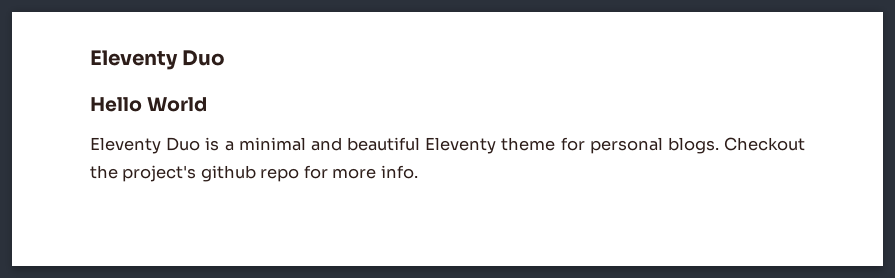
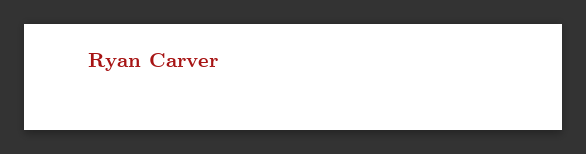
[90,50,226,70] [90,97,208,112] [90,137,805,154] [90,165,418,182] Eleventy Duo // Hello World // Eleventy Duo is a minimal and beautiful Eleventy theme for personal blogs. Checkout the project's github repo for more info. -> [88,53,218,71] Ryan Carver

